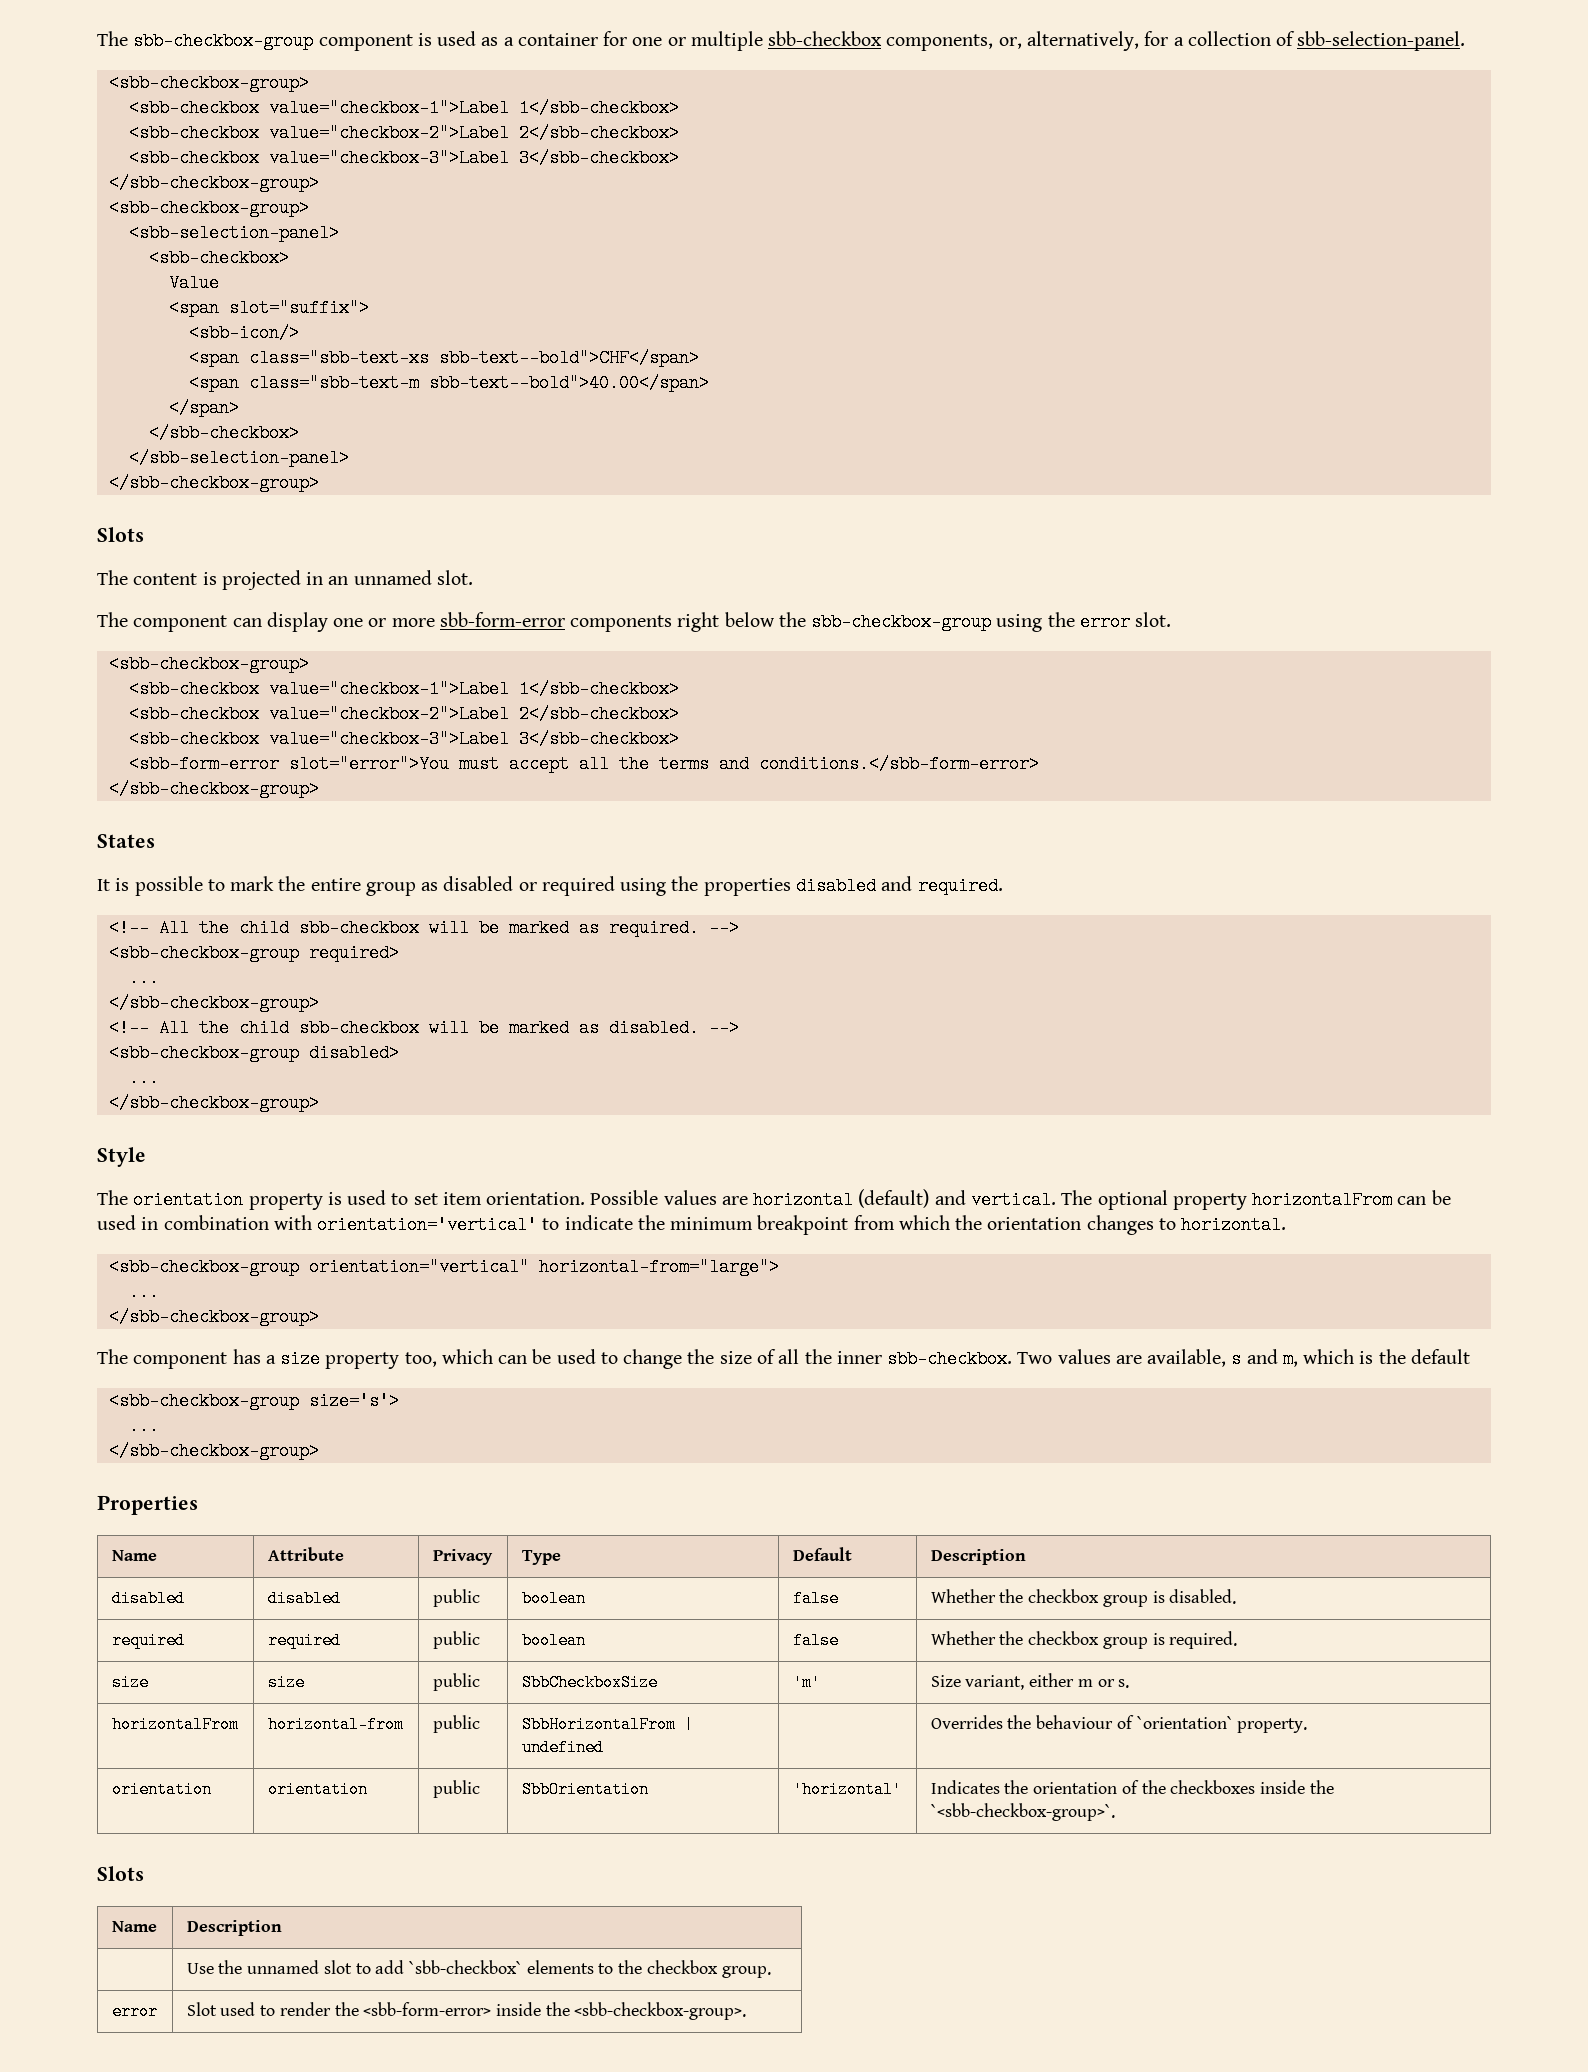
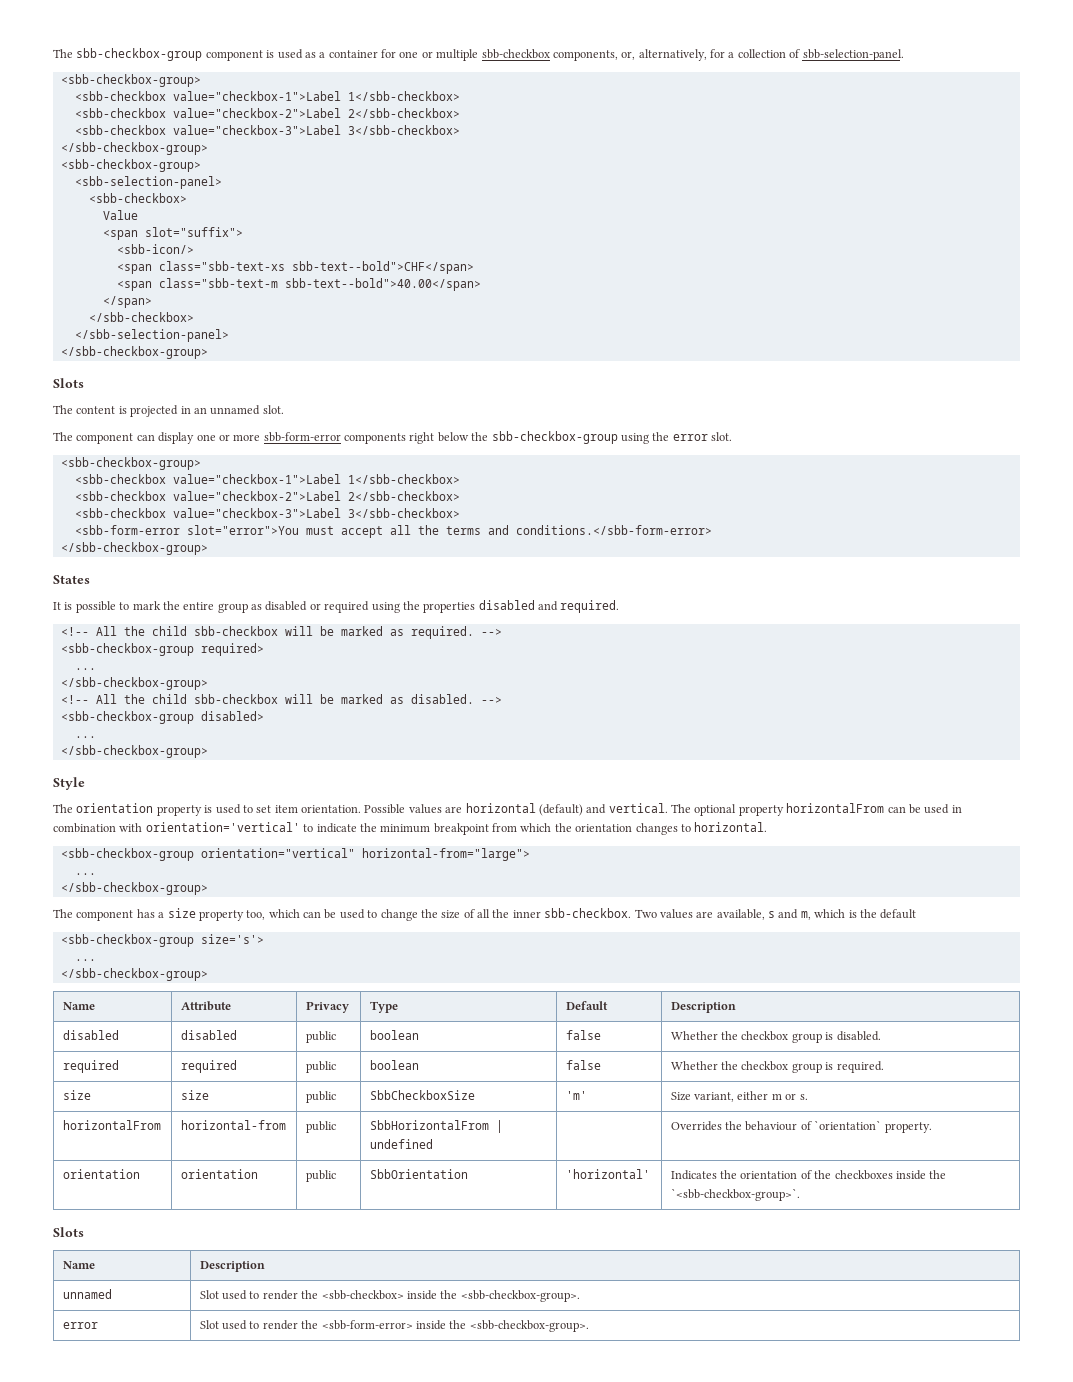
[97,1495,198,1515] // Properties -> (208, 974) none
[186,1960,771,1978] | Use the unnamed slot to add `sbb-checkbox` elements to the checkbox group. -> [62,1289,112,1299] [199,1290,580,1302] unnamed | Slot used to render the <sbb-checkbox> inside the <sbb-checkbox-group>.

